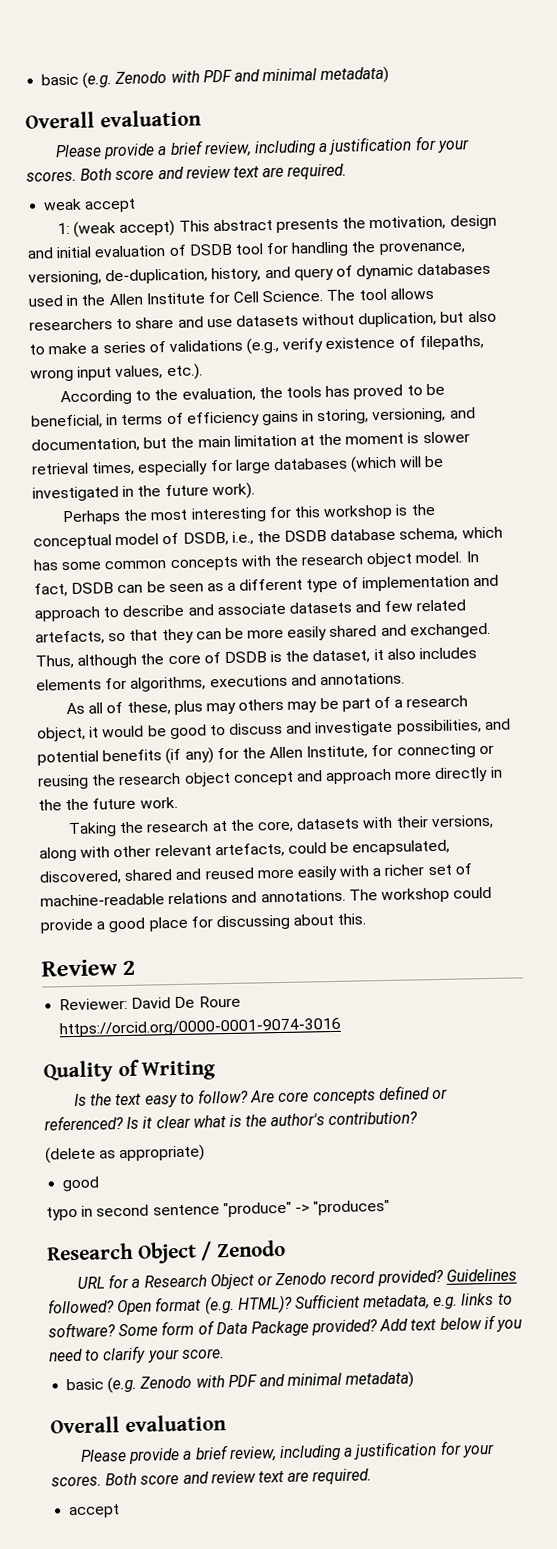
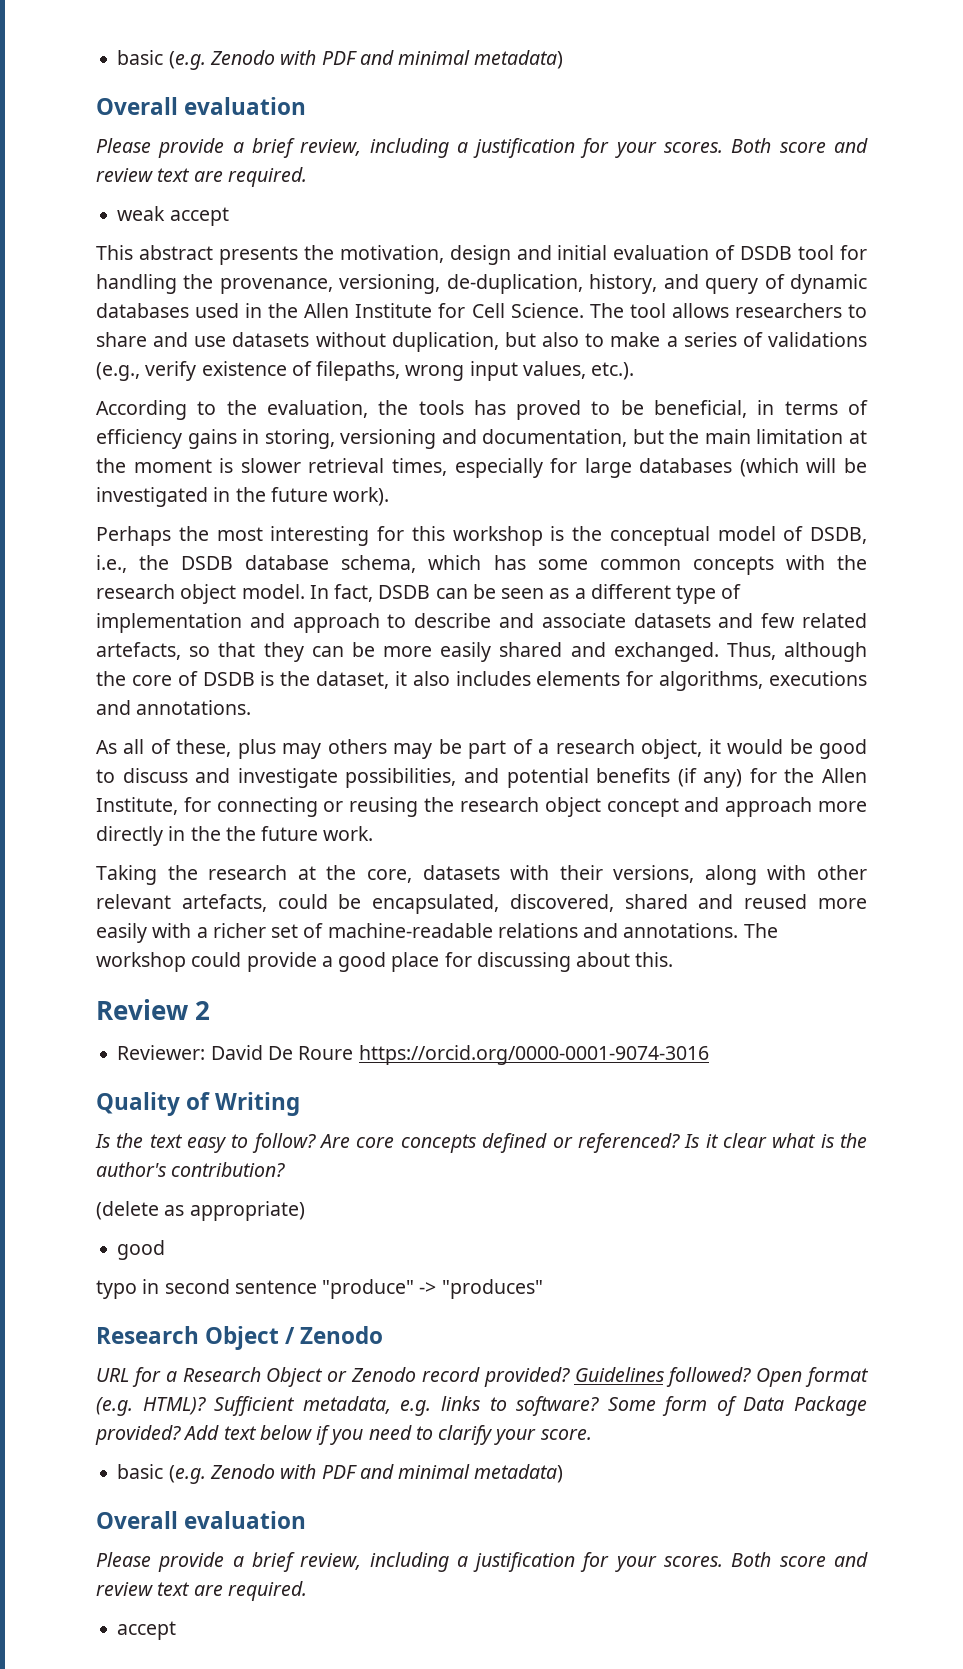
[57,219,176,238] 1: (weak accept) -> (229, 216) none
[372,407,447,424] versioning, -> [340,429,437,449] versioning

